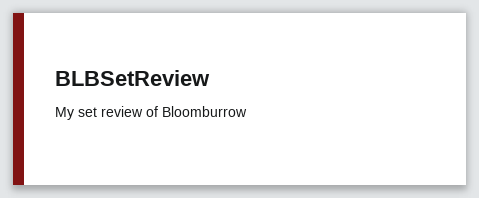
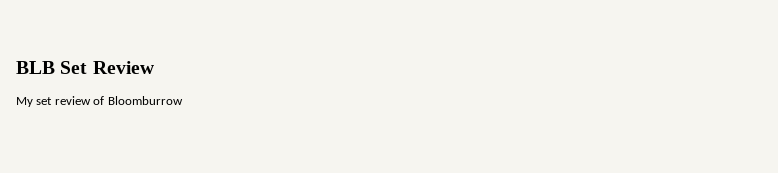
[55,70,210,86] BLBSetReview -> [16,61,154,74] BLB Set Review

